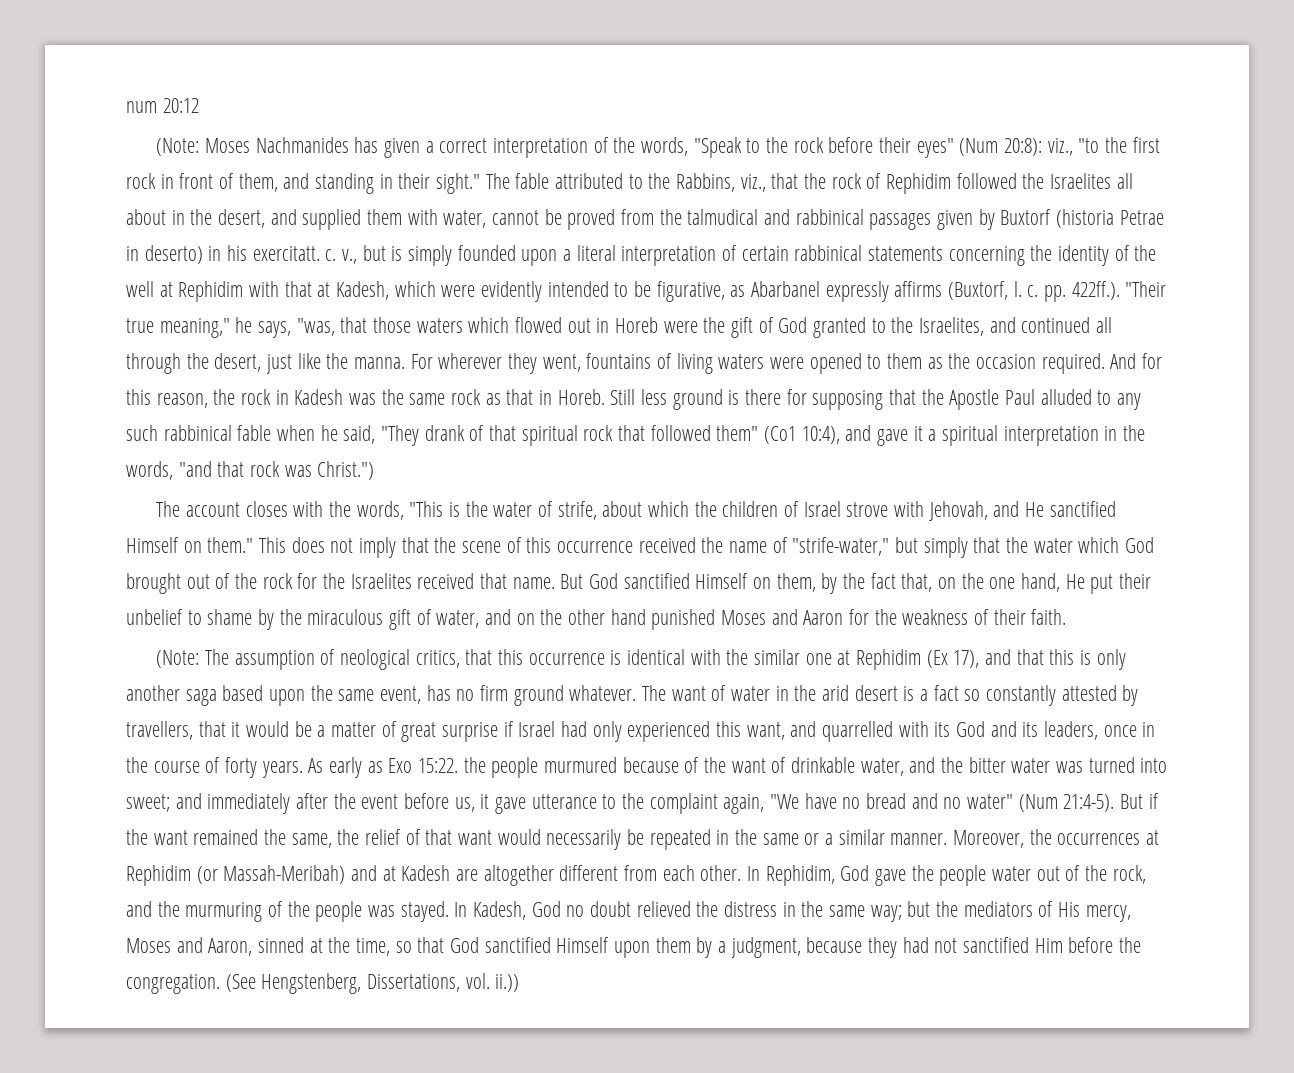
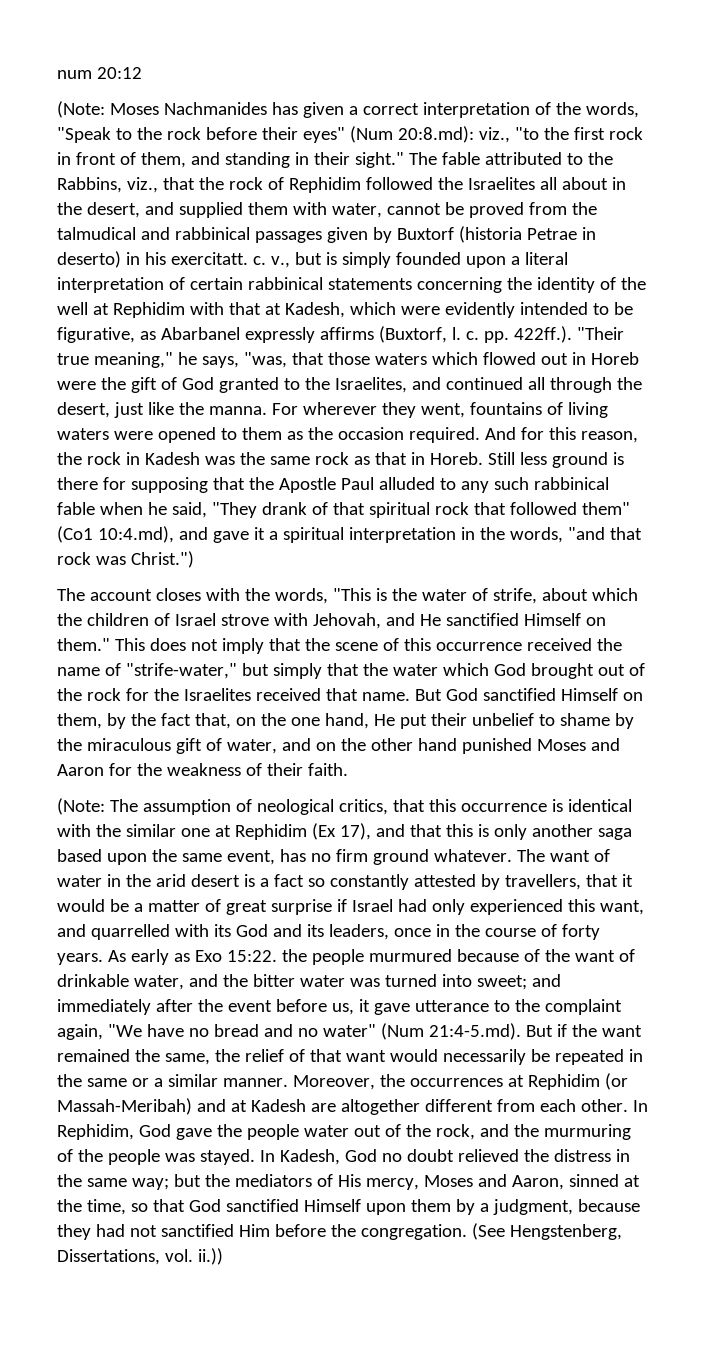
[1003,138,1042,156] 20:8): -> [397,126,474,143] 20:8.md):
[801,426,840,444] 10:4), -> [97,526,174,543] 10:4.md),
[1063,794,1115,812] 21:4-5). -> [428,1023,521,1040] 21:4-5.md).

